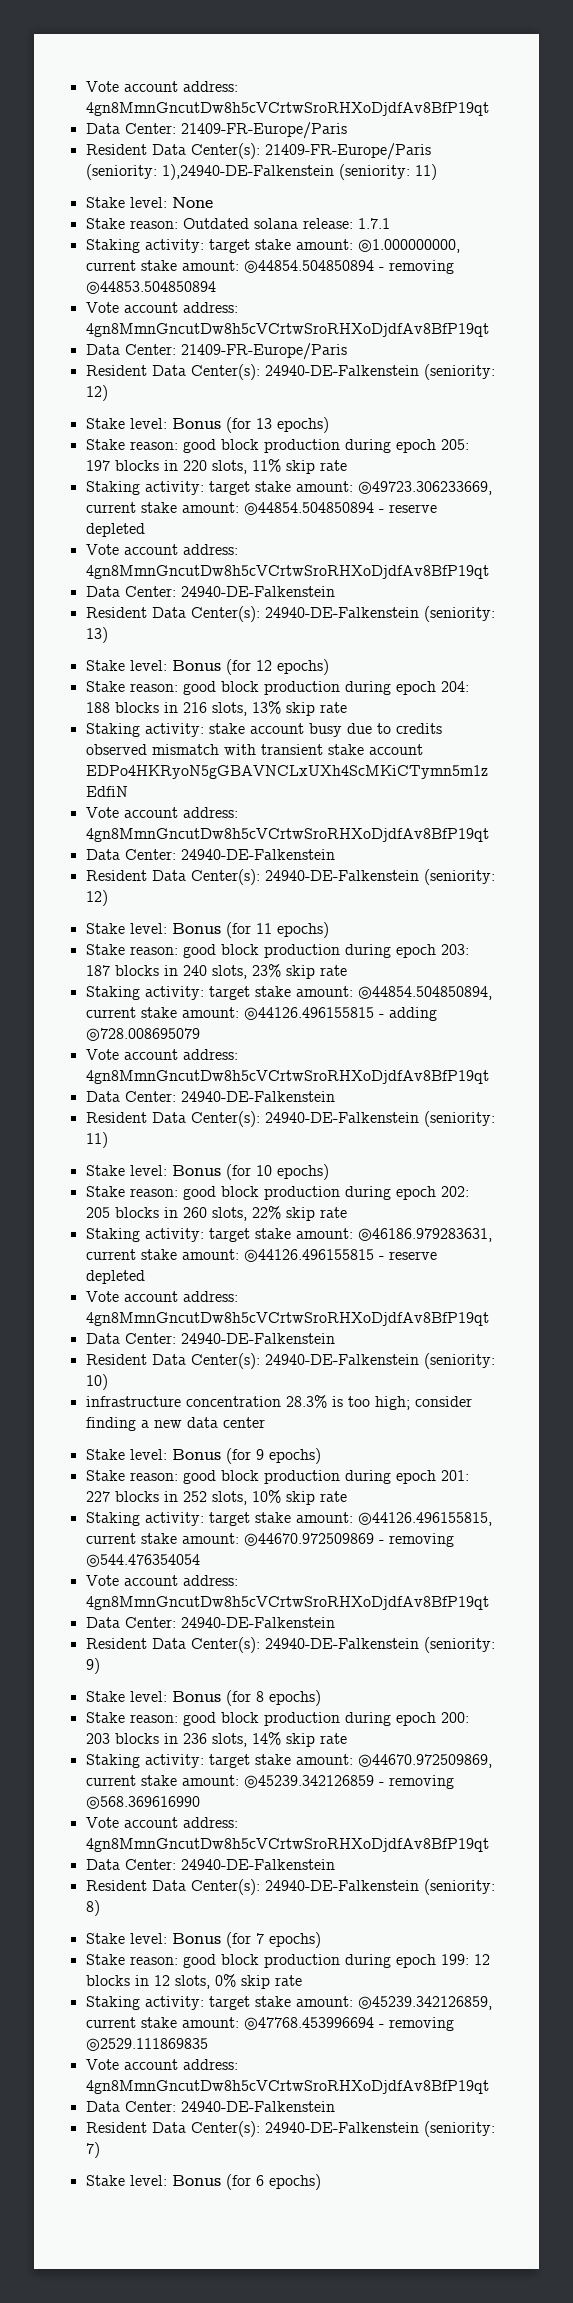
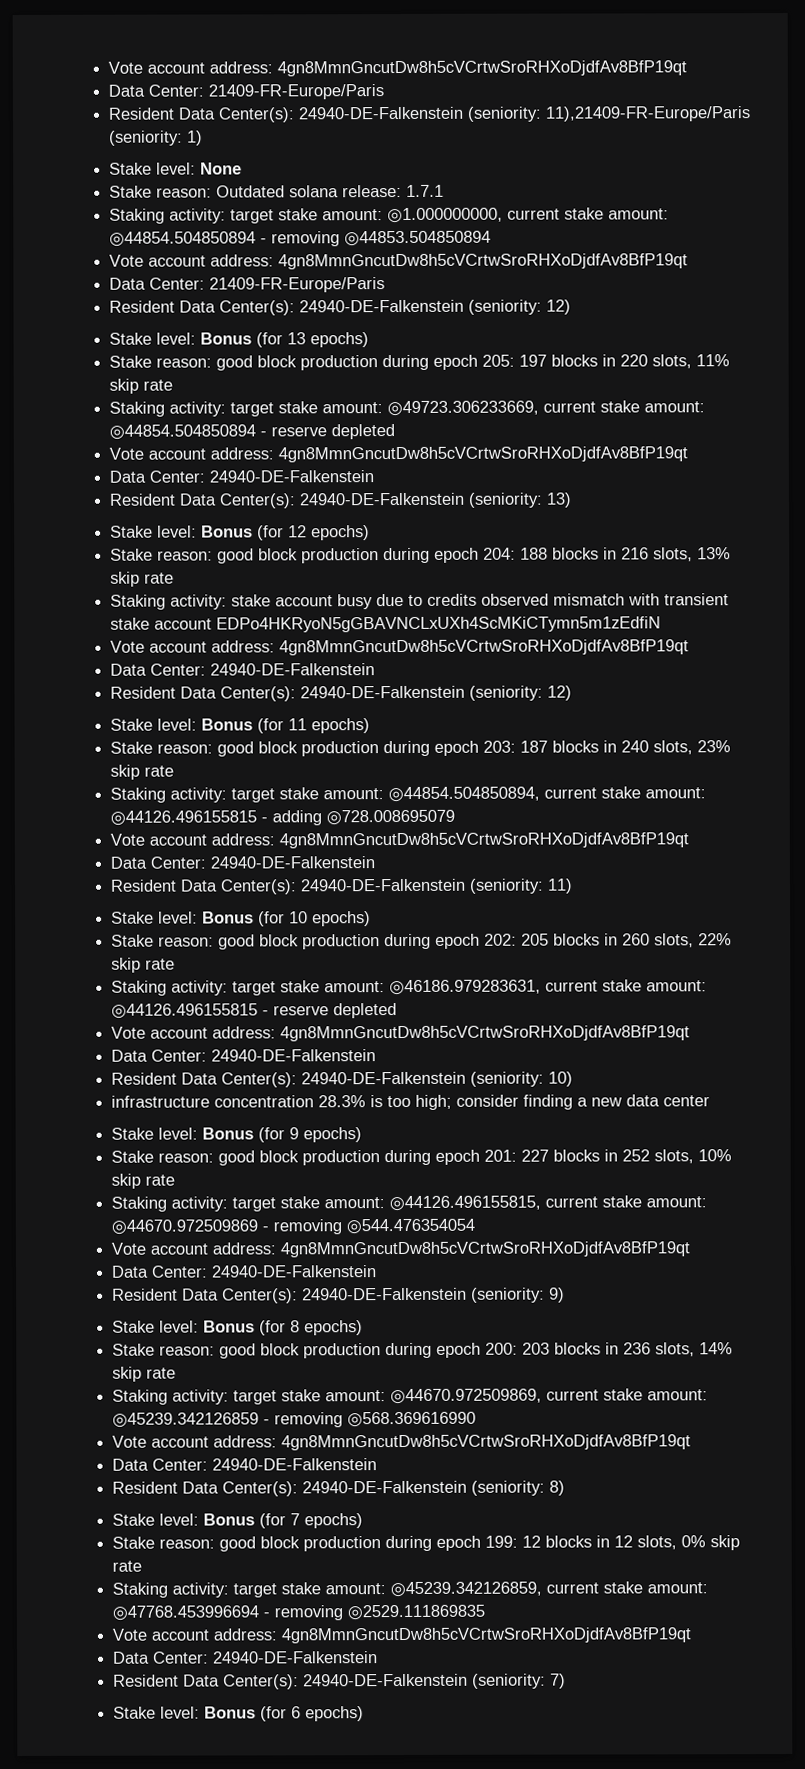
[264,143,431,160] [85,164,437,180] 21409-FR-Europe/Paris (seniority: 1),24940-DE-Falkenstein (seniority: 11) -> [298,106,752,122] [109,130,204,146] 24940-DE-Falkenstein (seniority: 11),21409-FR-Europe/Paris (seniority: 1)

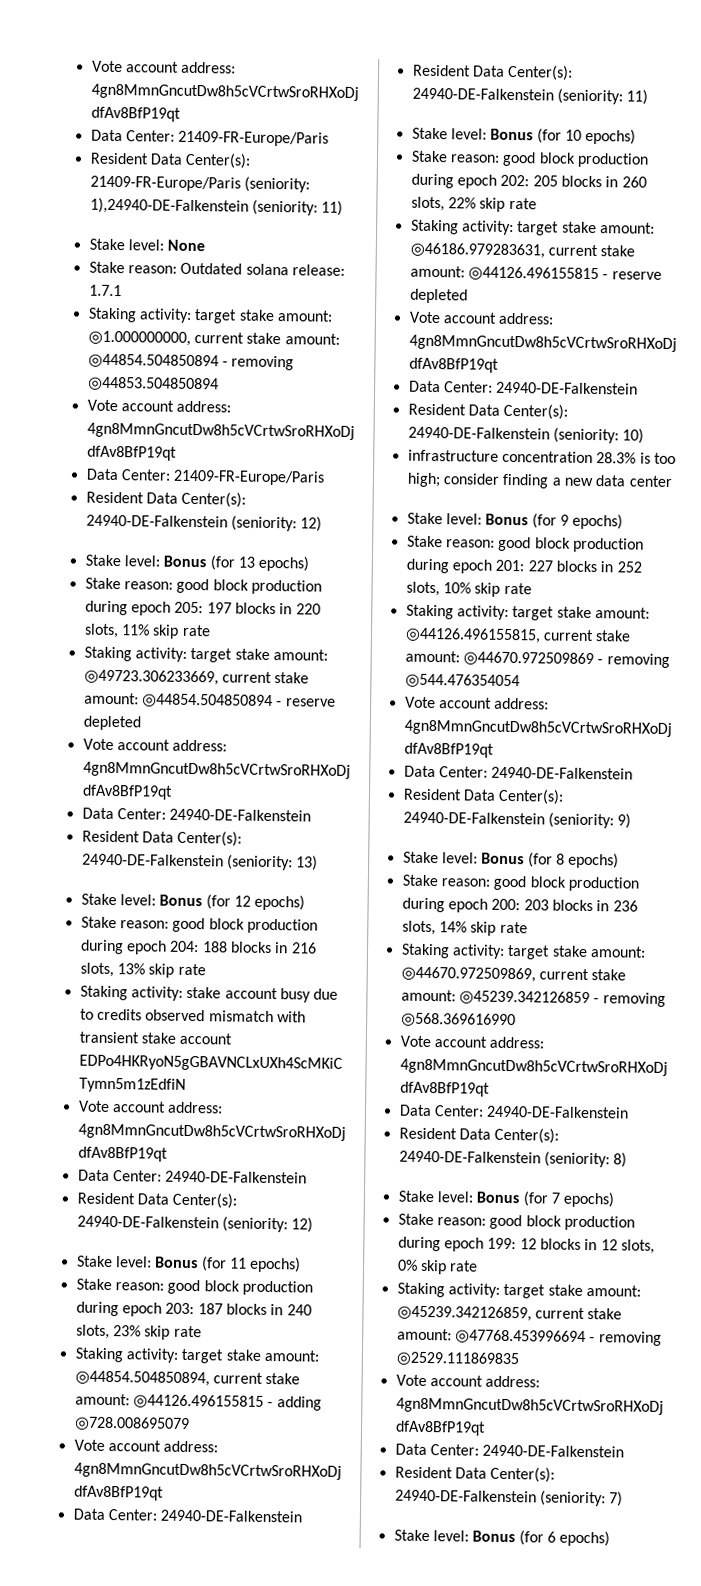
[298,106,752,122] [109,130,204,146] 24940-DE-Falkenstein (seniority: 11),21409-FR-Europe/Paris (seniority: 1) -> [89,175,310,193] [89,197,344,216] 21409-FR-Europe/Paris (seniority: 1),24940-DE-Falkenstein (seniority: 11)

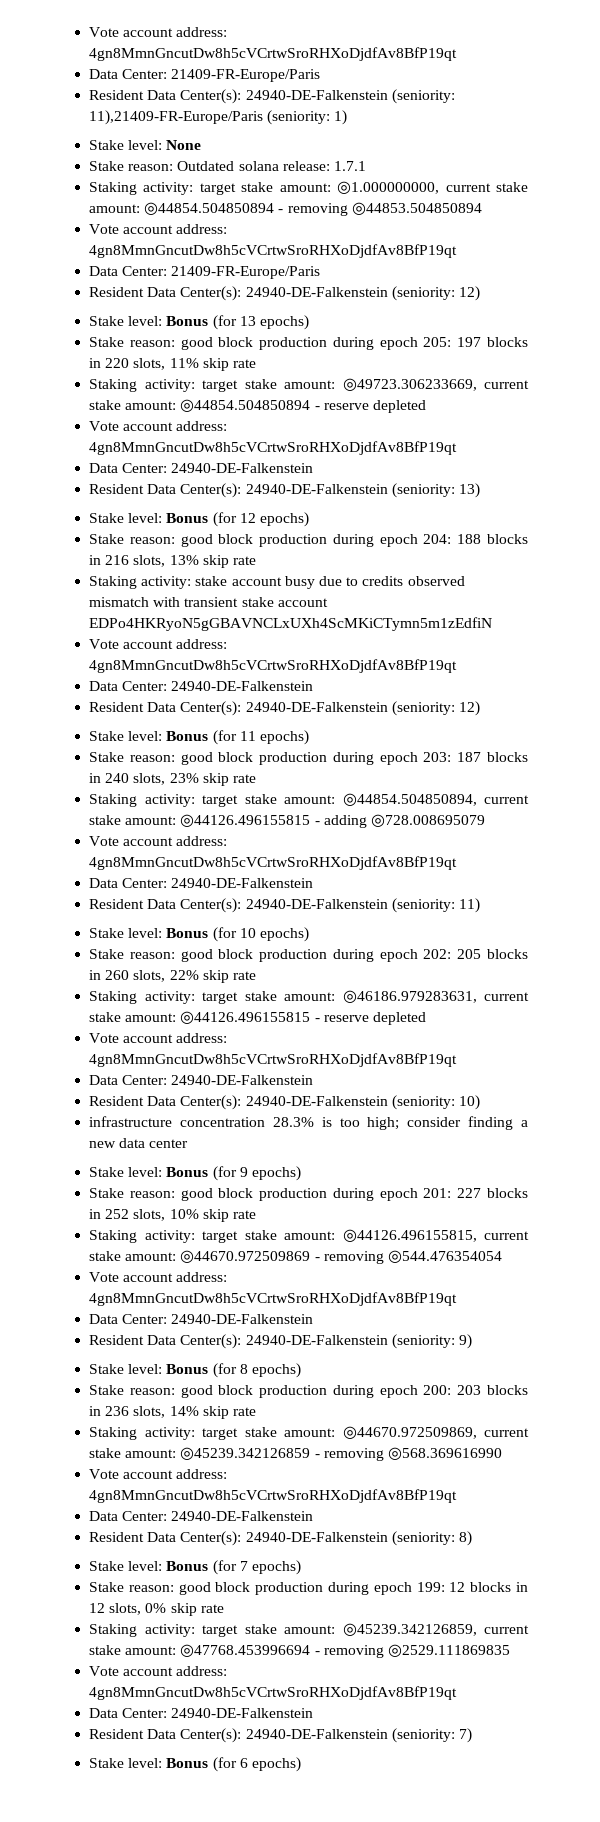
[89,175,310,193] [89,197,344,216] 21409-FR-Europe/Paris (seniority: 1),24940-DE-Falkenstein (seniority: 11) -> [245,89,455,104] [89,110,348,125] 24940-DE-Falkenstein (seniority: 11),21409-FR-Europe/Paris (seniority: 1)

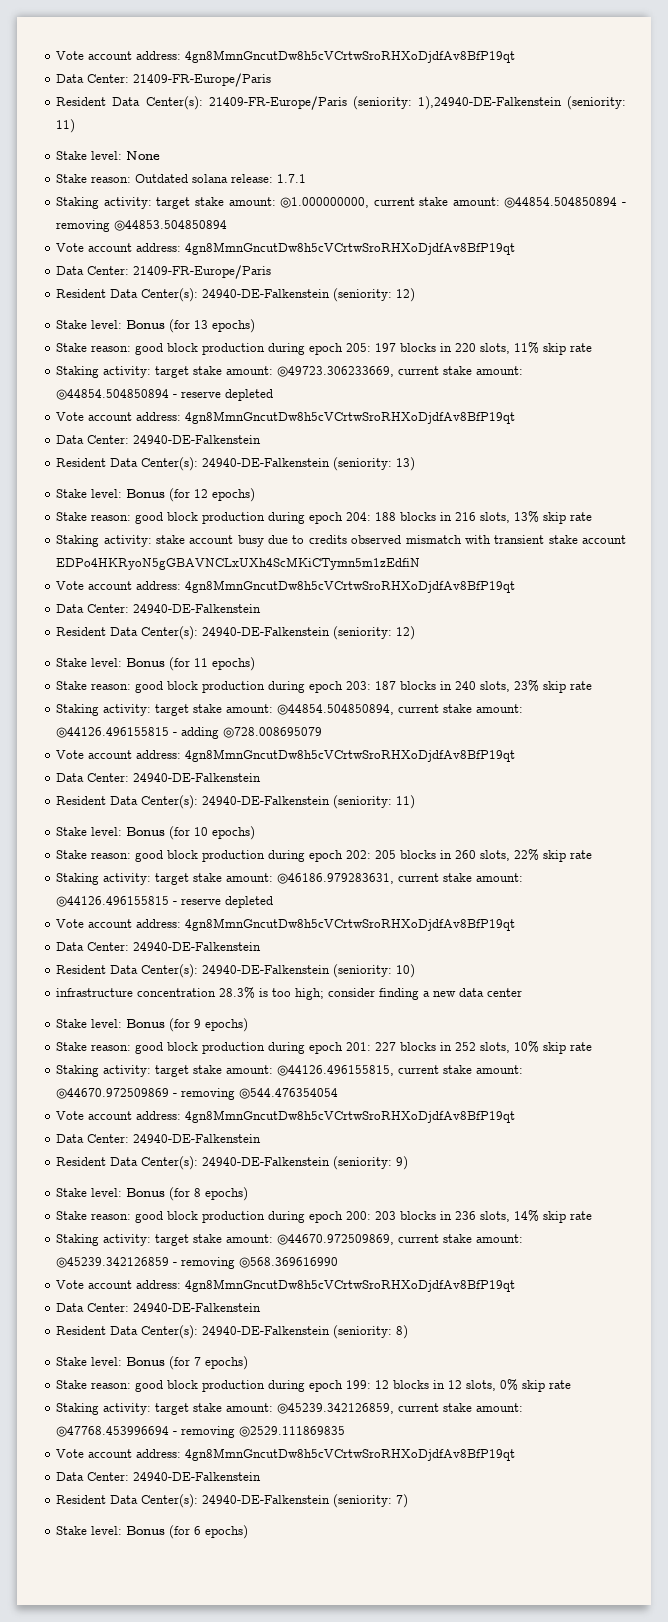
[245,89,455,104] [89,110,348,125] 24940-DE-Falkenstein (seniority: 11),21409-FR-Europe/Paris (seniority: 1) -> [208,96,627,110] [56,119,76,133] 21409-FR-Europe/Paris (seniority: 1),24940-DE-Falkenstein (seniority: 11)

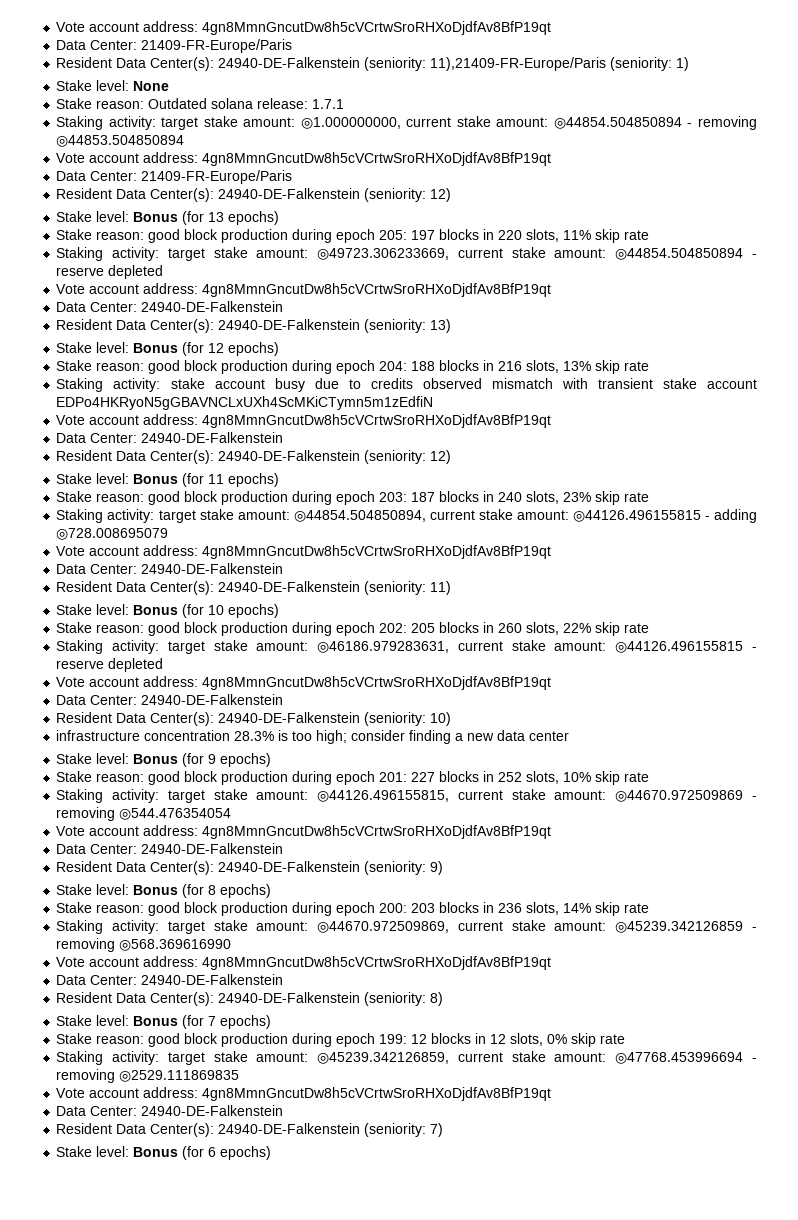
[208,96,627,110] [56,119,76,133] 21409-FR-Europe/Paris (seniority: 1),24940-DE-Falkenstein (seniority: 11) -> [218,57,690,71] 24940-DE-Falkenstein (seniority: 11),21409-FR-Europe/Paris (seniority: 1)

